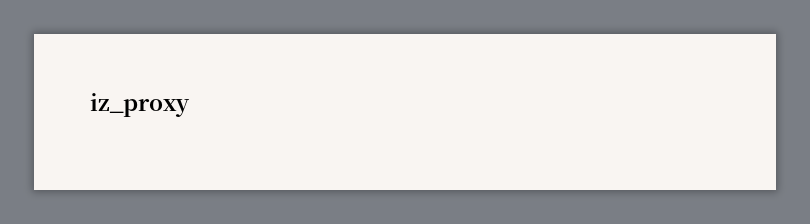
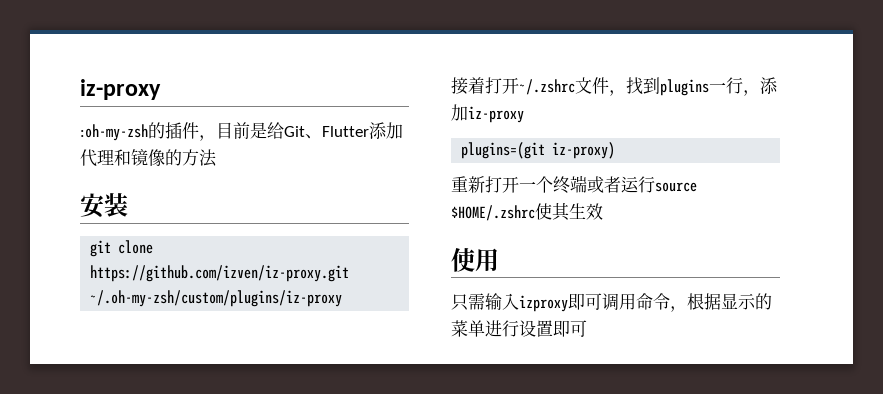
[90,93,190,117] iz_proxy -> [80,79,161,100] [80,122,403,141] [80,148,217,167] [80,193,128,218] [90,240,154,257] [90,265,350,282] [90,290,343,307] [451,77,778,96] [451,104,524,123] [461,142,616,159] [451,175,697,194] [451,202,603,221] [451,247,499,272] [451,293,772,312] [451,320,587,337] iz-proxy // :oh-my-zsh的插件，目前是给Git、Flutter添加代理和镜像的方法 // 安装 // git clone https://github.com/izven/iz-proxy.git ~/.oh-my-zsh/custom/plugins/iz-proxy // 接着打开~/.zshrc文件，找到plugins一行，添加iz-proxy // plugins=(git iz-proxy) // 重新打开一个终端或者运行source $HOME/.zshrc使其生效 // 使用 // 只需输入izproxy即可调用命令，根据显示的菜单进行设置即可

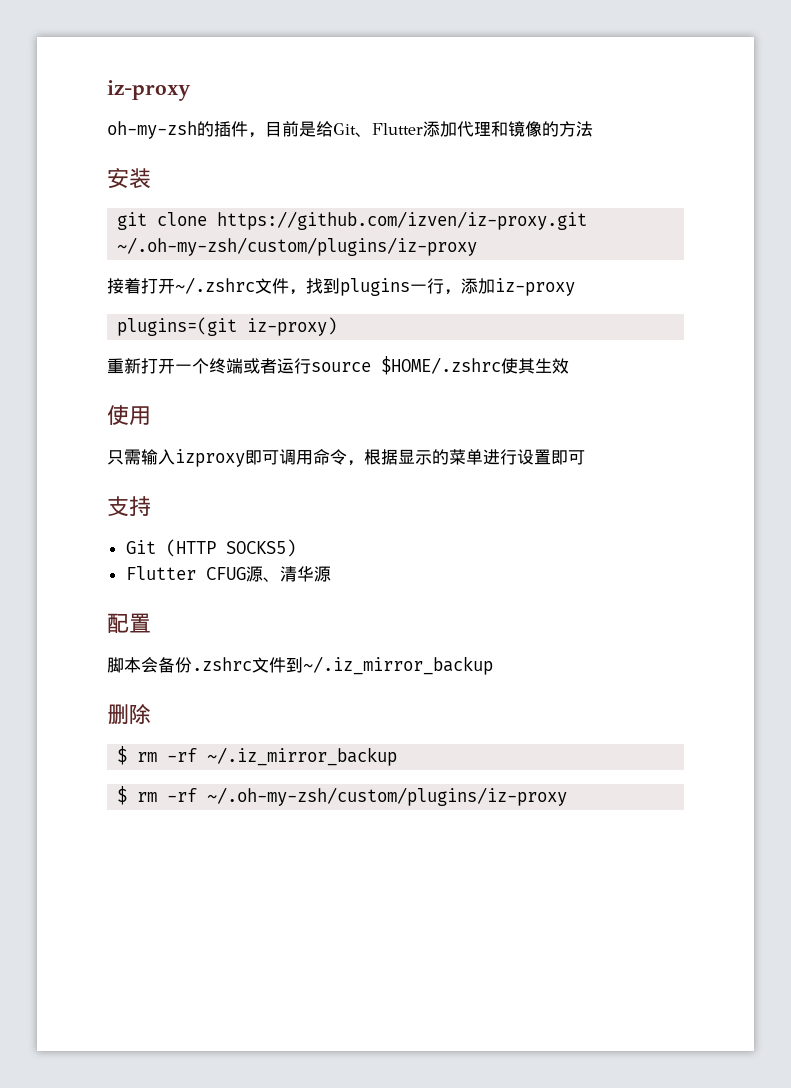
[80,79,161,100] [80,124,148,141] iz-proxy // :oh-my-zsh -> [107,80,191,101] [107,121,197,139] iz-proxy // oh-my-zsh
(587, 328) none -> [107,496,151,517] [125,539,296,557] [125,566,331,582] [107,613,151,633] [107,656,493,675] [107,704,151,725] [117,746,398,766] [117,786,568,806] // 支持 // Git (HTTP SOCKS5) // Flutter CFUG源、清华源 // 配置 // 脚本会备份.zshrc文件到~/.iz_mirror_backup // 删除 // $ rm -rf ~/.iz_mirror_backup // $ rm -rf ~/.oh-my-zsh/custom/plugins/iz-proxy

